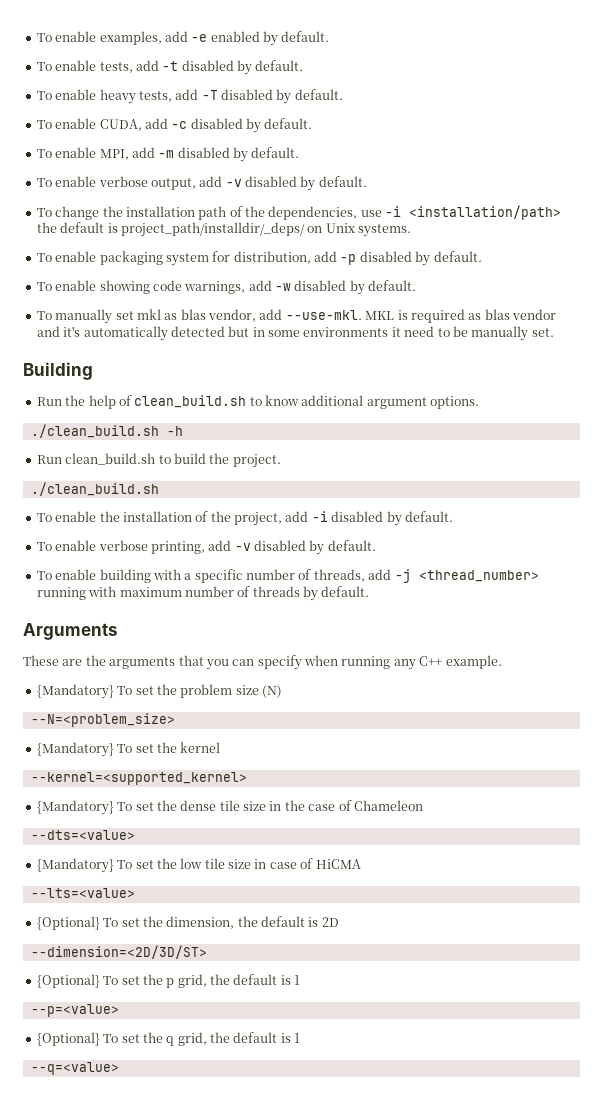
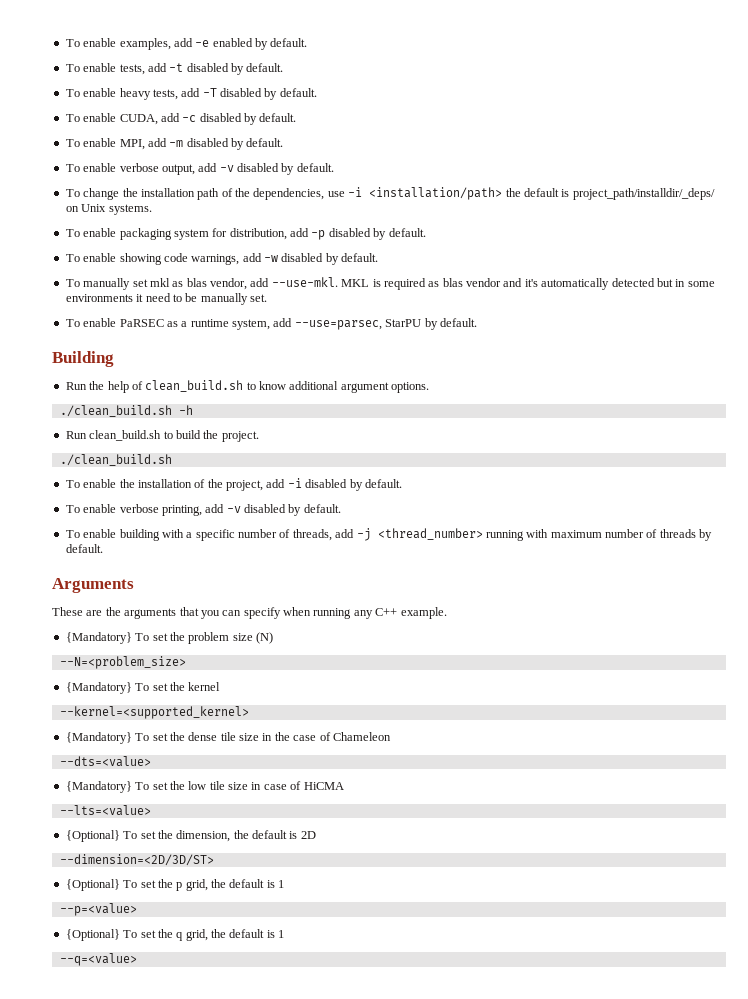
(554, 332) none -> [65,318,477,330] // To enable PaRSEC as a runtime system, add --use=parsec, StarPU by default.

